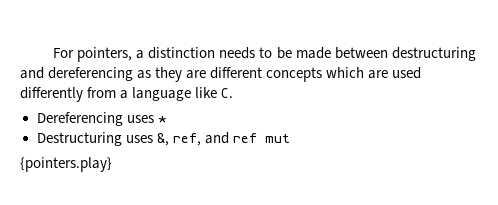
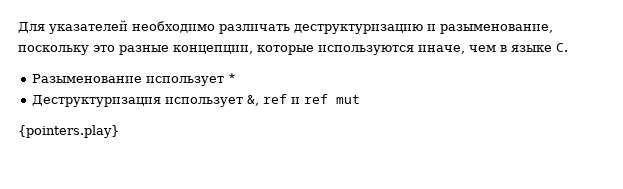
[53,47,476,62] [20,67,422,82] [20,87,218,102] For pointers, a distinction needs to be made between destructuring and dereferencing as they are different concepts which are used differently from a language like -> [18,20,553,34] [18,45,552,55] Для указателей необходимо различать деструктуризацию и разыменование, поскольку это разные концепции, которые используются иначе, чем в языке
[36,112,154,126] Dereferencing uses -> [32,74,225,86] Разыменование использует
[36,132,229,146] Destructuring uses &, ref, and -> [32,94,301,107] Деструктуризация использует &, ref и

